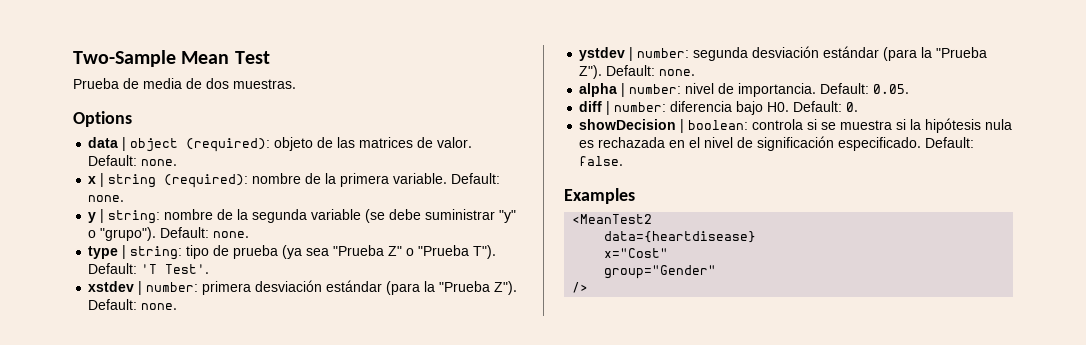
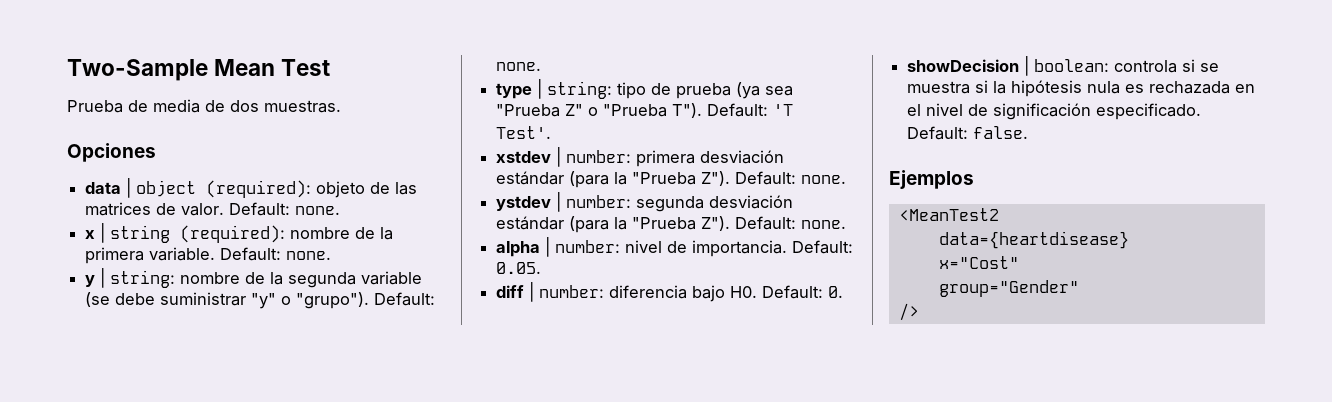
[73,111,132,127] Options -> [67,143,156,162] Opciones
[564,188,635,204] Examples -> [889,170,974,189] Ejemplos

